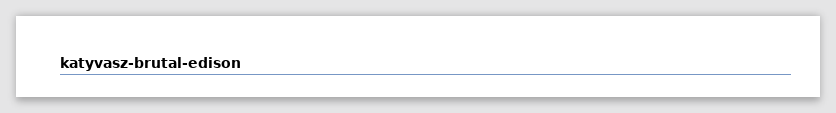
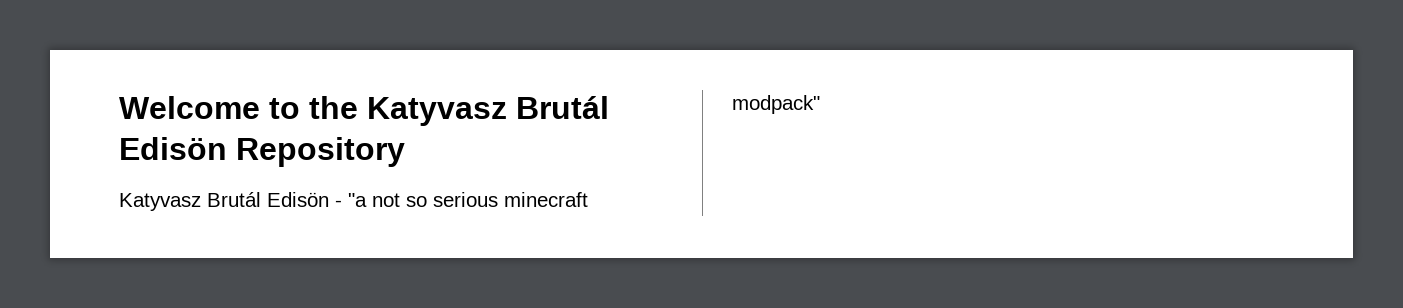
[60,57,241,71] katyvasz-brutal-edison -> [119,96,609,126] [119,137,405,167] [119,192,588,211] [732,95,820,114] Welcome to the Katyvasz Brutál Edisön Repository // Katyvasz Brutál Edisön - "a not so serious minecraft modpack"

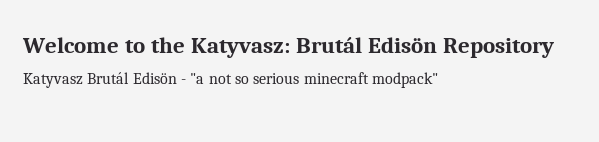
[367,97,507,126] Katyvasz -> [191,38,291,58] Katyvasz:

